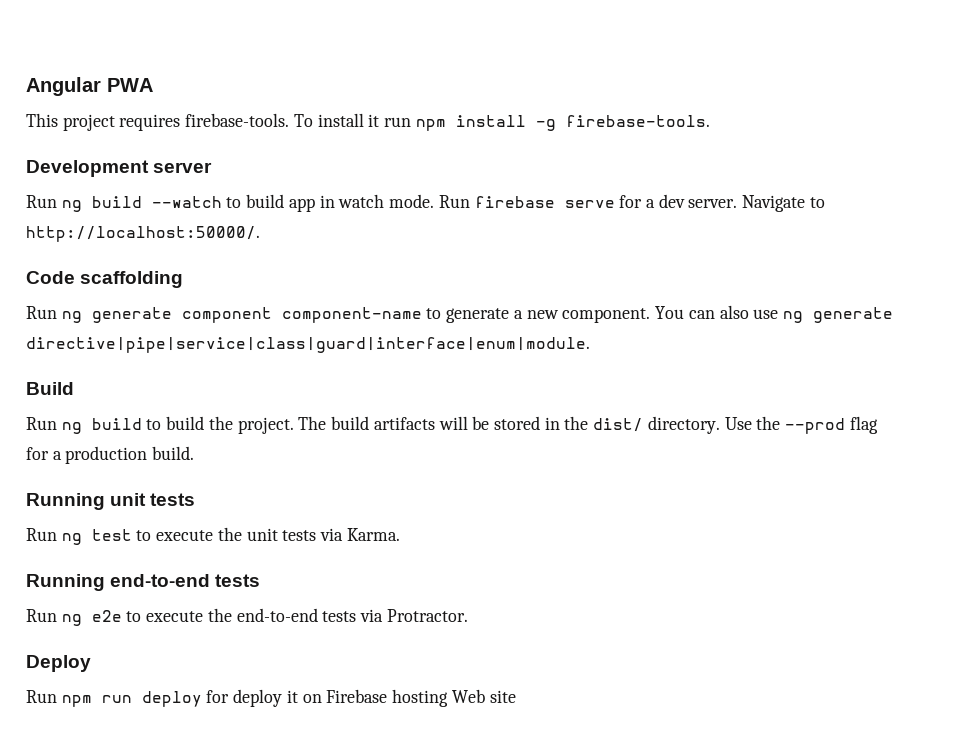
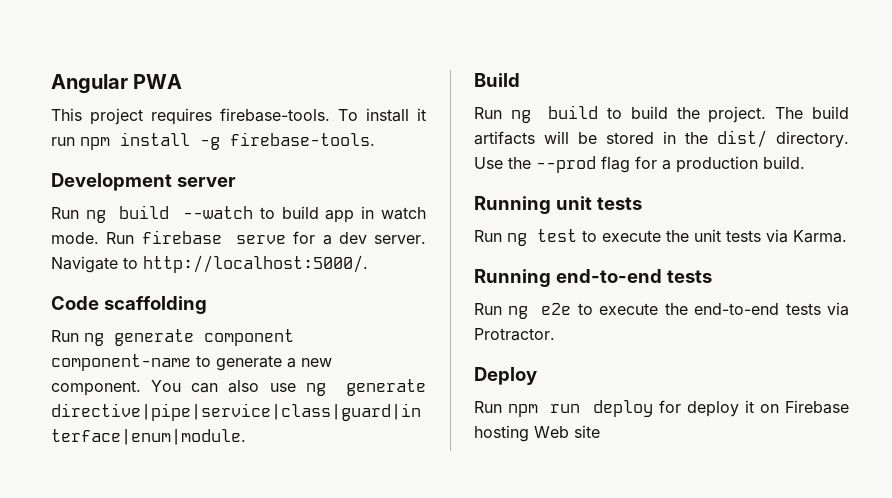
[26,226,260,242] http://localhost:50000/. -> [143,255,368,273] http://localhost:5000/.

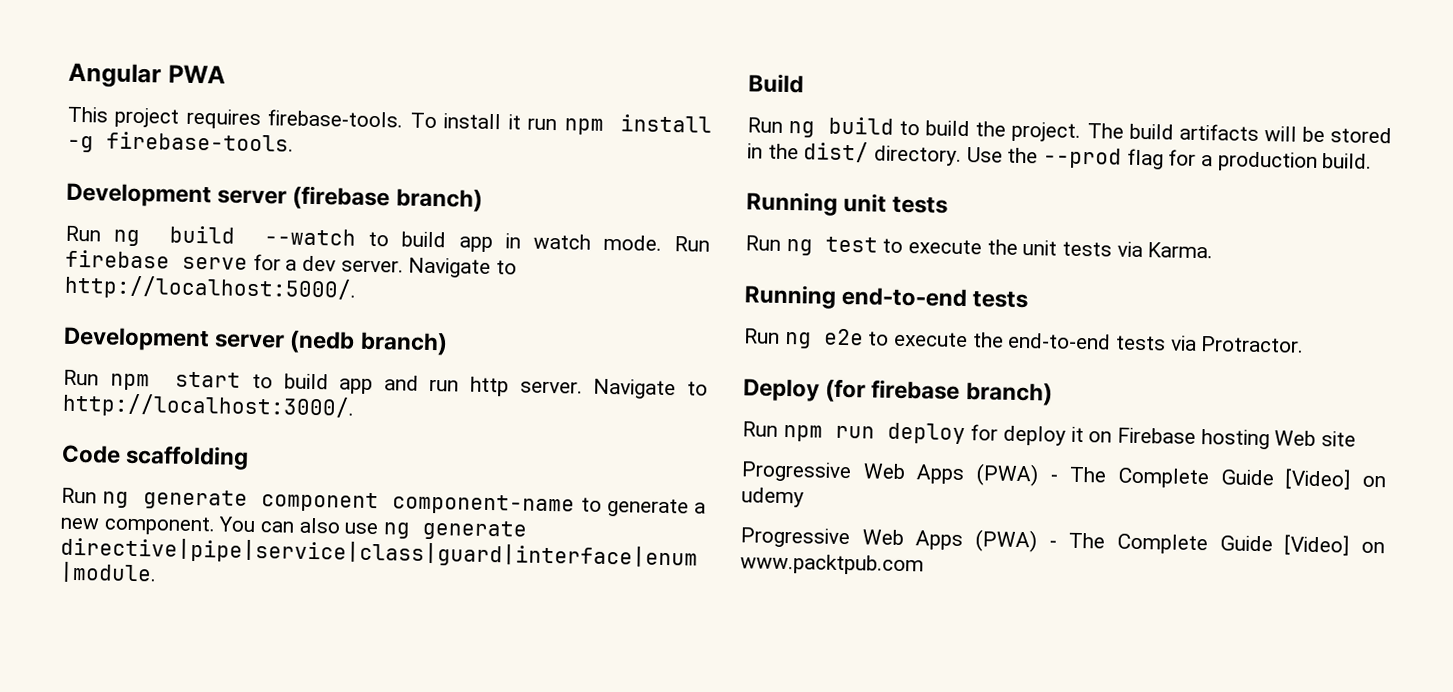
(236, 182) none -> [292,185,483,212] (firebase branch)
(368, 264) none -> [63,326,448,356] [63,369,708,400] [62,392,355,420] // Development server (nedb branch) // Run npm start to build app and run http server. Navigate to http://localhost:3000/.
(537, 376) none -> [825,378,1053,406] (for firebase branch)
(600, 431) none -> [741,461,1386,490] [741,487,804,508] [740,527,1385,556] [740,553,924,576] // Progressive Web Apps (PWA) - The Complete Guide [Video] on udemy // Progressive Web Apps (PWA) - The Complete Guide [Video] on www.packtpub.com

